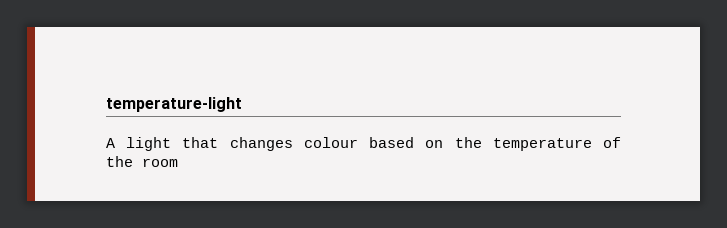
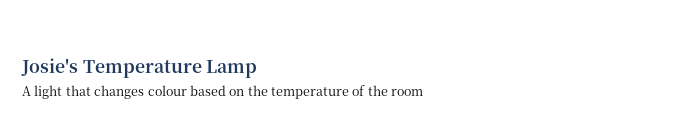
[106,97,242,112] temperature-light -> [21,58,258,78] Josie's Temperature Lamp

